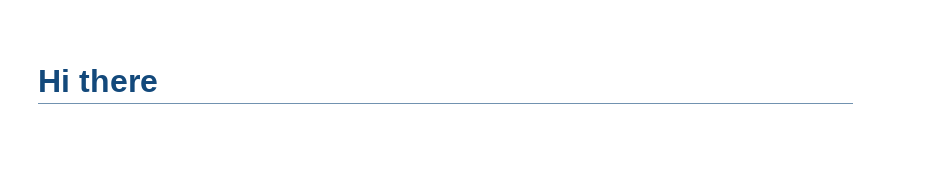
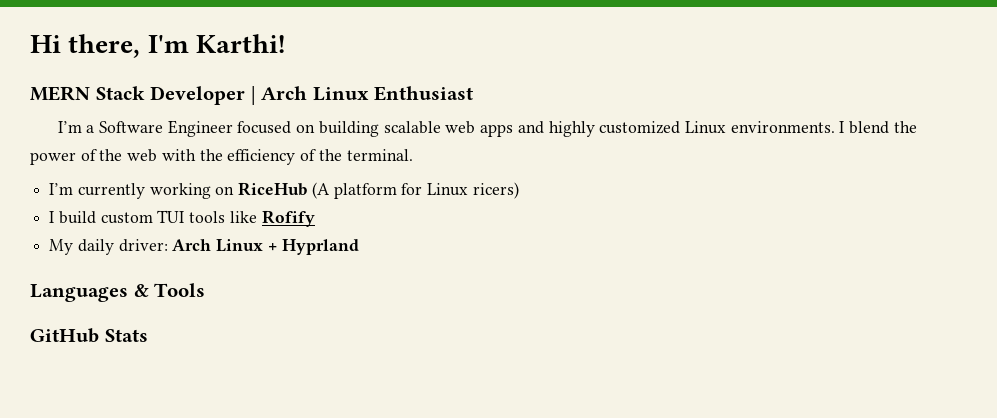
[79,69,158,92] there -> [68,34,286,58] [30,86,474,105] [57,120,917,137] [30,149,413,165] [49,182,519,199] [49,210,315,227] [49,239,359,255] [30,283,206,302] [30,328,148,343] there, I'm Karthi! // MERN Stack Developer | Arch Linux Enthusiast // I’m a Software Engineer focused on building scalable web apps and highly customized Linux environments. I blend the power of the web with the efficiency of the terminal. // I’m currently working on RiceHub (A platform for Linux ricers) // I build custom TUI tools like Rofify // My daily driver: Arch Linux + Hyprland // Languages & Tools // GitHub Stats

